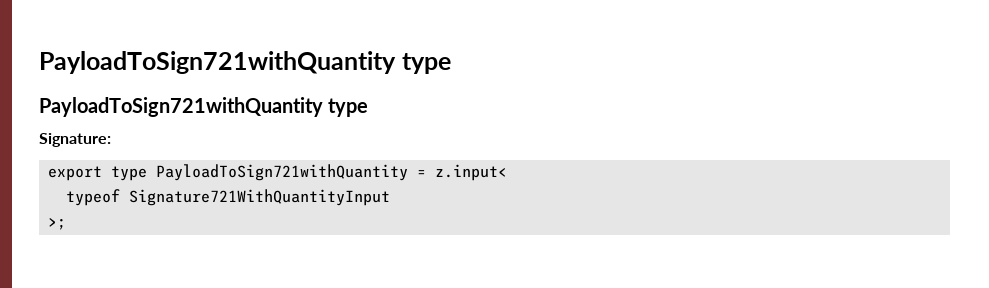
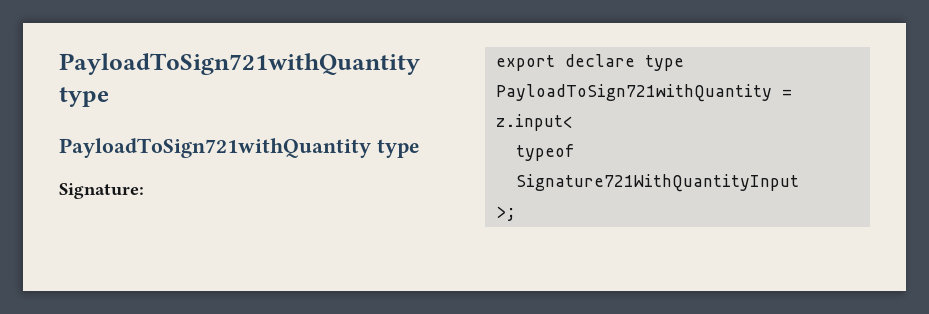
(103, 173) none -> [565,54,636,67] declare

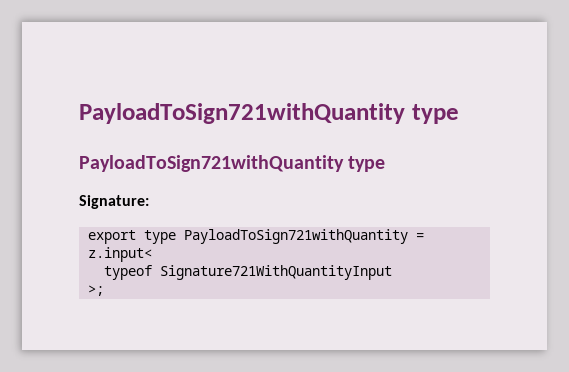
[565,54,636,67] declare -> (137, 237) none

